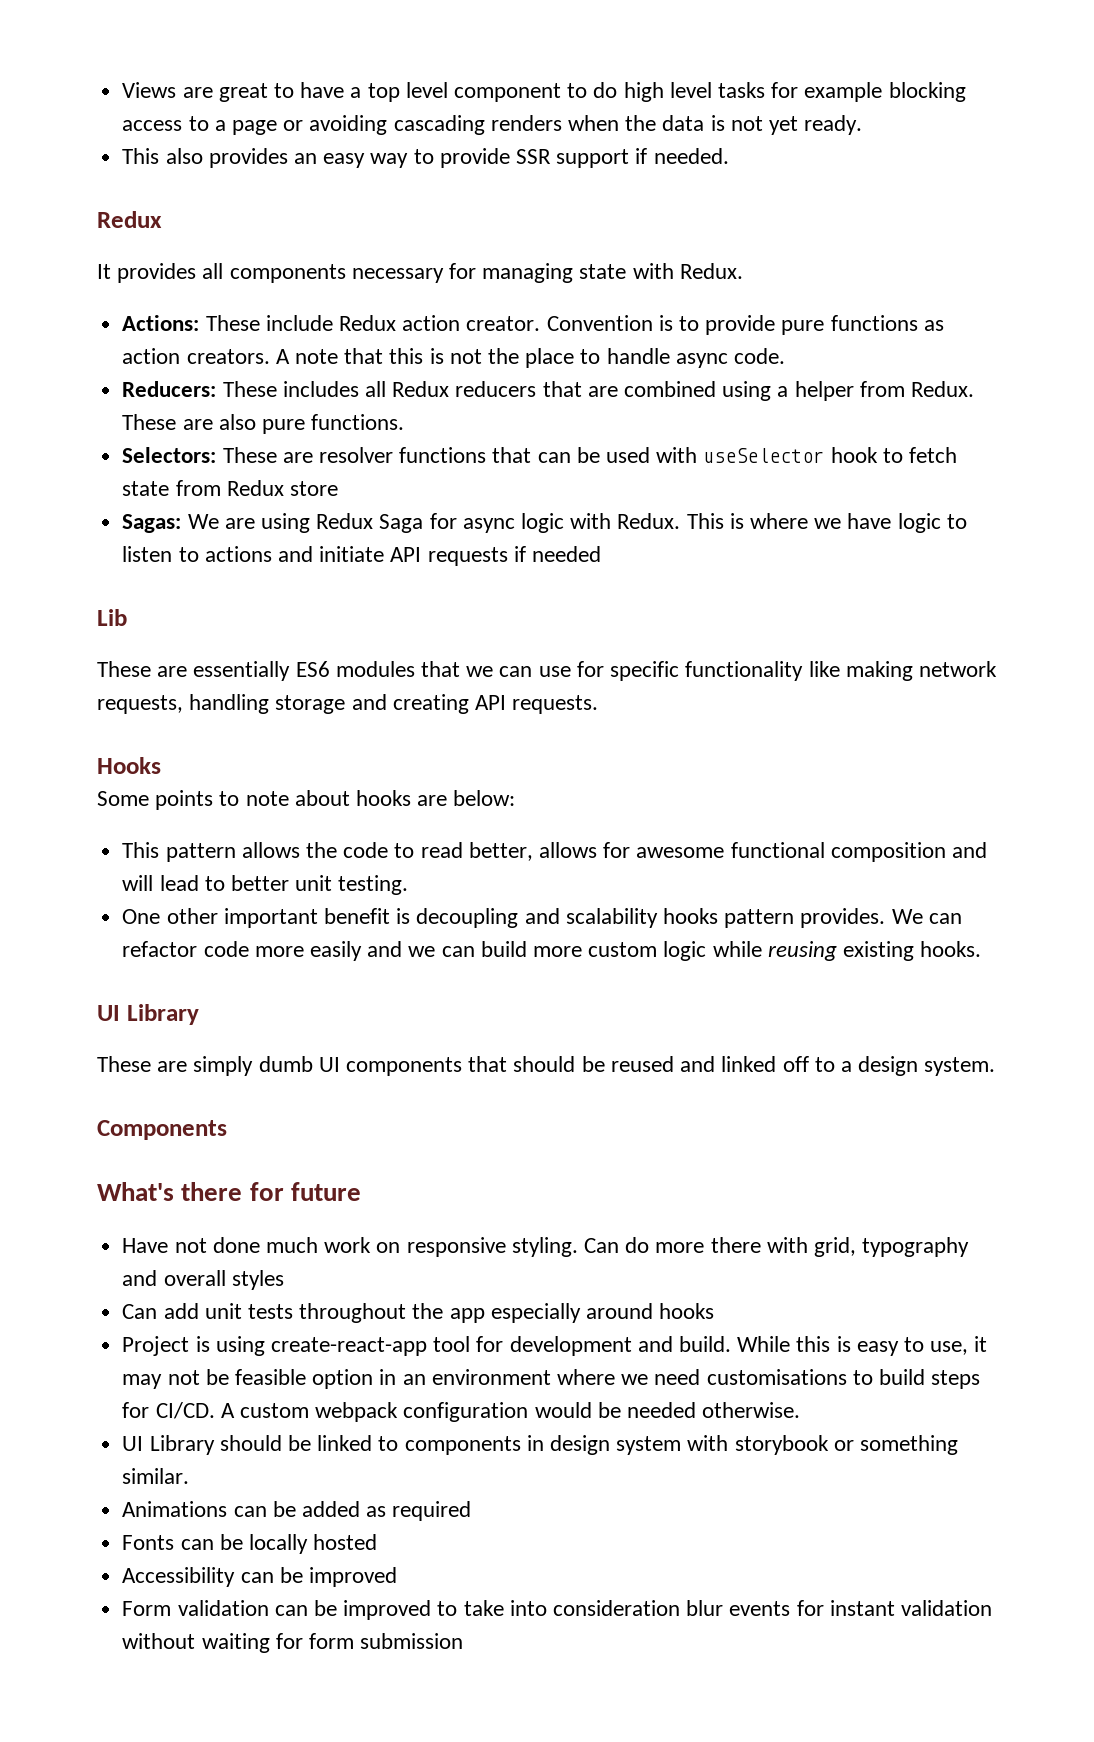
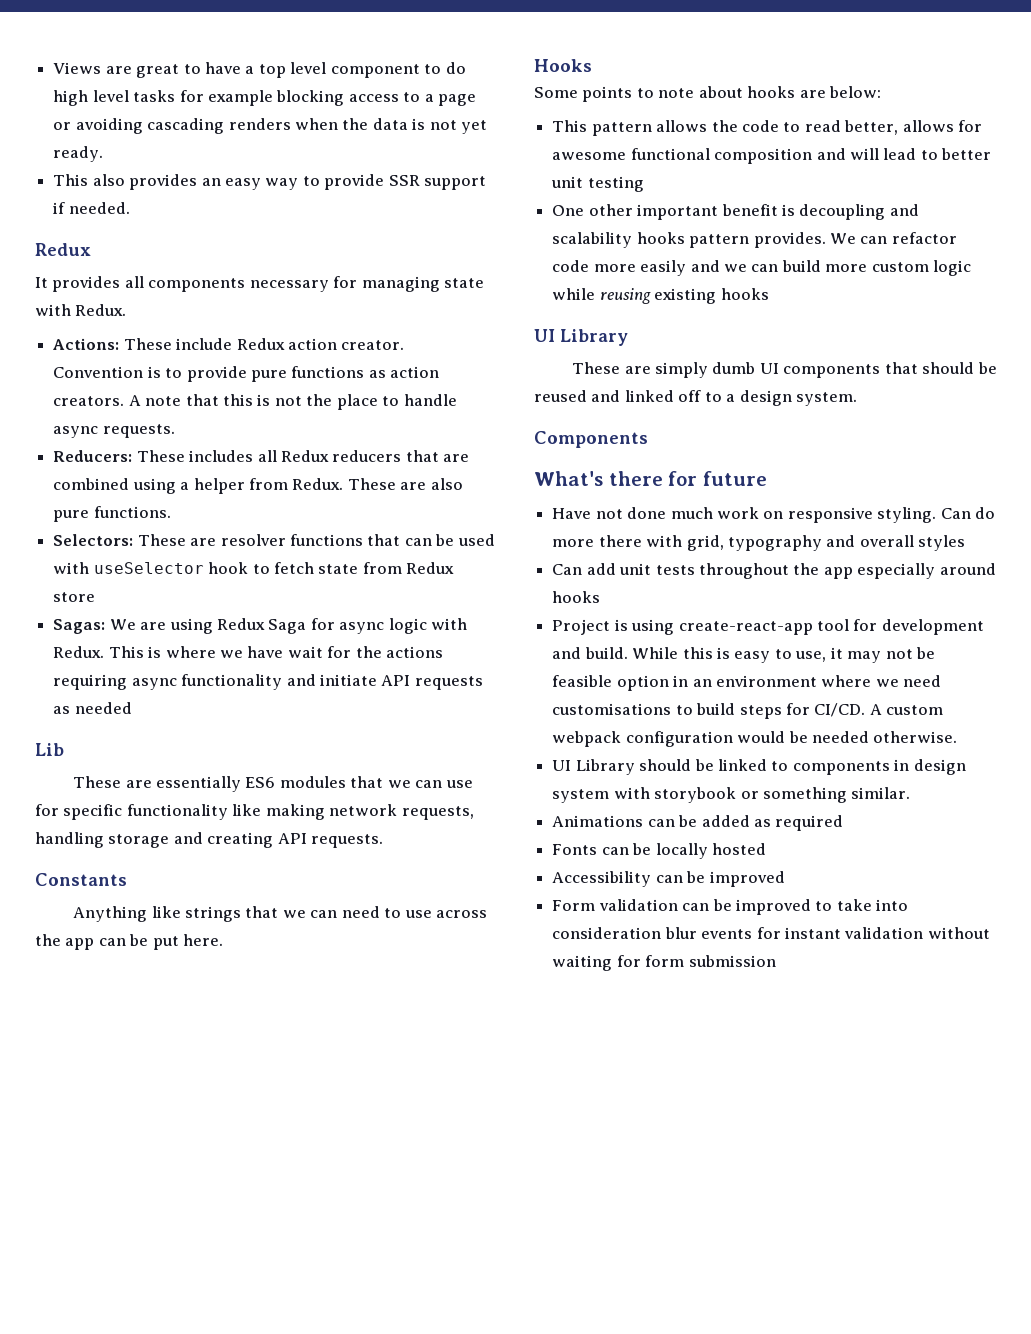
[734,348,786,364] code. -> [102,424,175,438] requests.
[897,513,967,533] [122,546,272,562] logic to listen to actions -> [287,646,444,658] [53,674,283,690] wait for the actions requiring async functionality
[513,546,526,562] if -> [53,706,71,714] as
(599, 704) none -> [35,873,127,886] [73,906,488,922] [35,934,224,950] // Constants // Anything like strings that we can need to use across the app can be put here.
[338,875,409,895] testing. -> [587,176,644,192] testing
[920,941,982,957] hooks. -> [720,288,769,300] hooks

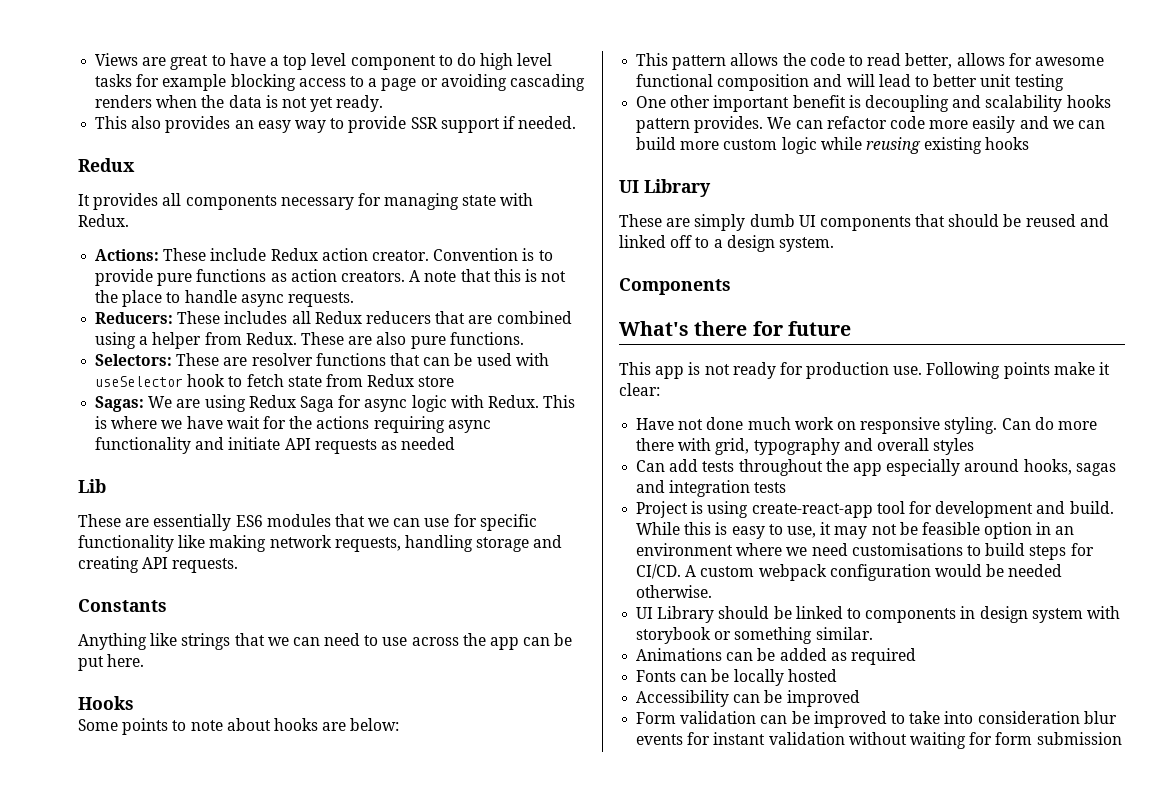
(767, 478) none -> [619,362,1111,379] [619,383,660,396] // This app is not ready for production use. Following points make it clear:
[619,563,652,575] unit -> (699, 465) none
[552,591,601,603] hooks -> [1023,459,1116,476] [636,480,787,497] hooks, sagas and integration tests

